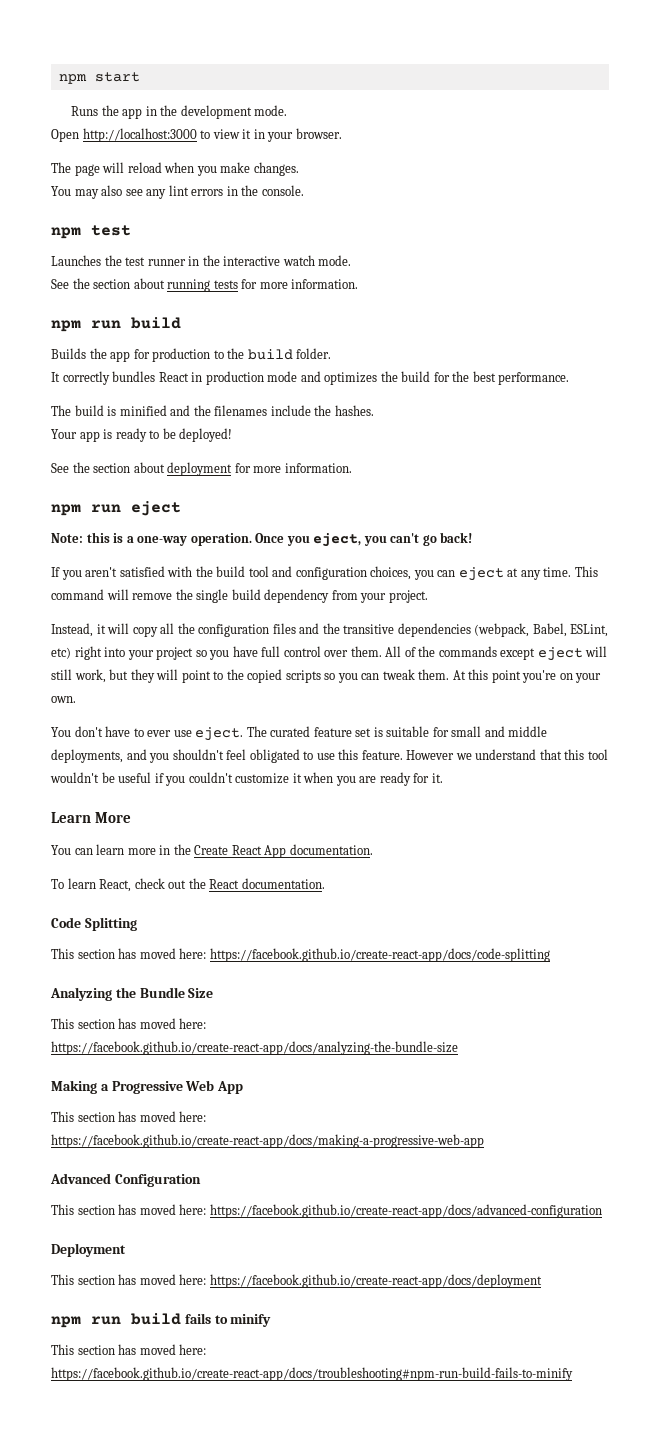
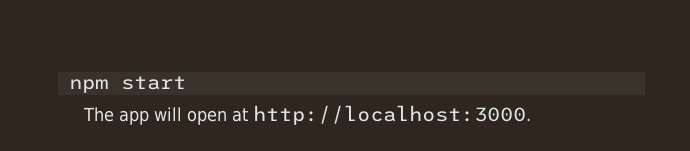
[71,105,288,119] [51,128,342,142] [51,162,299,176] [51,185,304,199] [51,225,131,239] [51,255,352,266] [51,278,359,292] [51,317,181,332] [51,348,332,362] [51,371,570,385] [51,405,374,416] [51,428,233,442] [51,462,352,476] [51,501,181,516] [51,532,473,547] [51,566,598,581] [51,589,428,603] [51,623,609,637] [51,646,608,661] [51,669,602,683] [51,696,76,703] [51,726,548,741] [51,749,608,763] [50,772,443,786] [51,812,132,823] [51,844,373,858] [51,878,325,892] [51,917,137,931] [51,948,550,962] [50,987,214,1001] [51,1018,207,1029] [51,1041,458,1055] [51,1080,244,1094] [51,1111,207,1122] [51,1134,484,1148] [50,1173,201,1187] [51,1204,602,1218] [51,1243,126,1257] [51,1274,542,1288] [51,1313,272,1328] [51,1344,207,1355] [51,1367,573,1381] Runs the app in the development mode. // Open http://localhost:3000 to view it in your browser. // The page will reload when you make changes. // You may also see any lint errors in the console. // npm test // Launches the test runner in the interactive watch mode. // See the section about running tests for more information. // npm run build // Builds the app for production to the build folder. // It correctly bundles React in production mode and optimizes the build for the best performance. // The build is minified and the filenames include the hashes. // Your app is ready to be deployed! // See the section about deployment for more information. // npm run eject // Note: this is a one-way operation. Once you eject, you can't go back! // If you aren't satisfied with the build tool and configuration choices, you can eject at any time. This command will remove the single build dependency from your project. // Instead, it will copy all the configuration files and the transitive dependencies (webpack, Babel, ESLint, etc) right into your project so you have full control over them. All of the commands except eject will still work, but they will point to the copied scripts so you can tweak them. At this point you're on your own. // You don't have to ever use eject. The curated feature set is suitable for small and middle deployments, and you shouldn't feel obligated to use this feature. However we understand that this tool wouldn't be useful if you couldn't customize it when you are ready for it. // Learn More // You can learn more in the Create React App documentation. // To learn React, check out the React documentation. // Code Splitting // This section has moved here: https://facebook.github.io/create-react-app/docs/code-splitting // Analyzing the Bundle Size // This section has moved here: https://facebook.github.io/create-react-app/docs/analyzing-the-bundle-size // Making a Progressive Web App // This section has moved here: https://facebook.github.io/create-react-app/docs/making-a-progressive-web-app // Advanced Configuration // This section has moved here: https://facebook.github.io/create-react-app/docs/advanced-configuration // Deployment // This section has moved here: https://facebook.github.io/create-react-app/docs/deployment // npm run build fails to minify // This section has moved here: https://facebook.github.io/create-react-app/docs/troubleshooting#npm-run-build-fails-to-minify -> [82,105,531,125] The app will open at http://localhost:3000.

